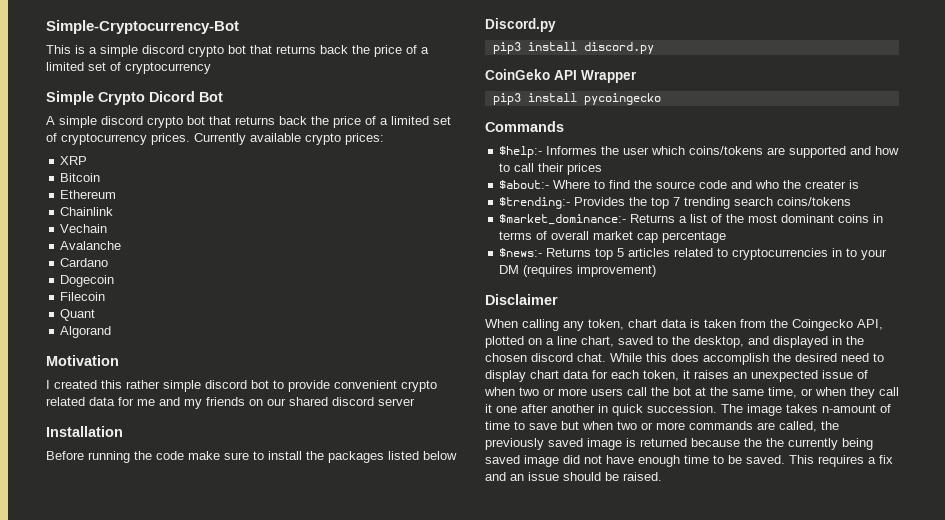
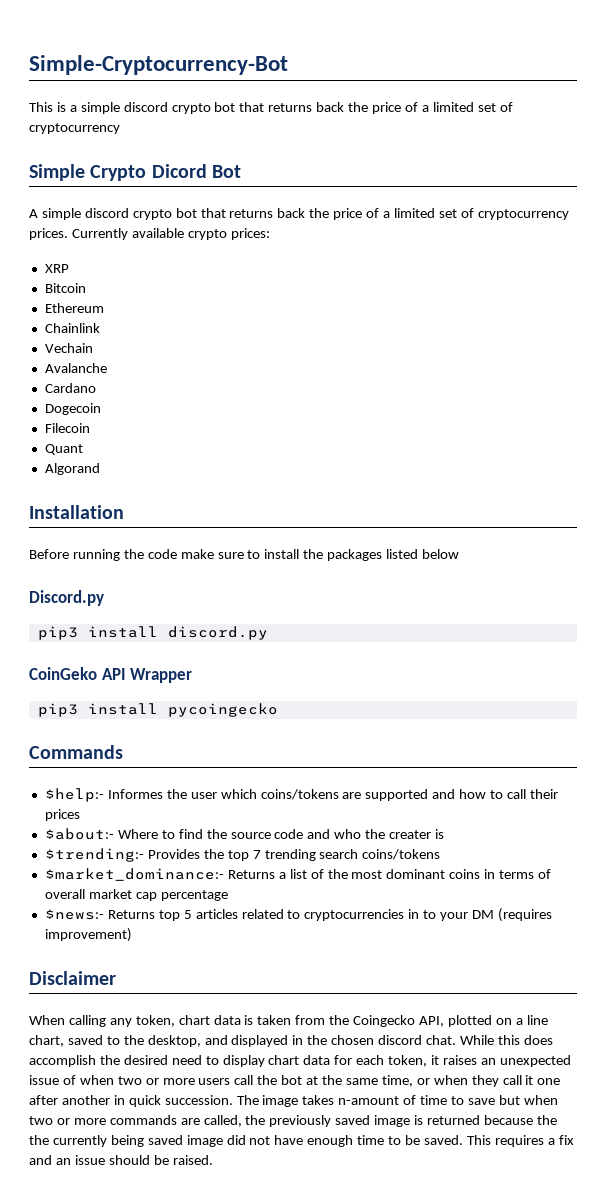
[46,355,119,366] [46,380,437,392] [46,397,415,409] // Motivation // I created this rather simple discord bot to provide convenient crypto related data for me and my friends on our shared discord server -> (100, 469) none

